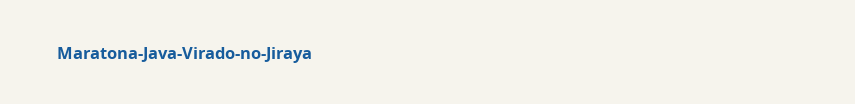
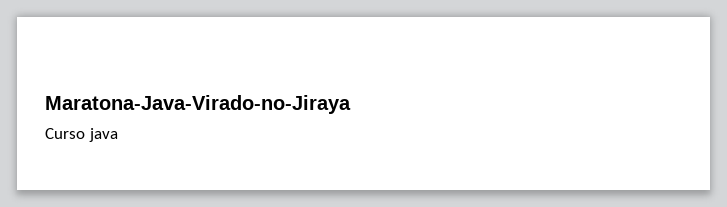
(312, 55) none -> [45,128,118,142] // Curso java

